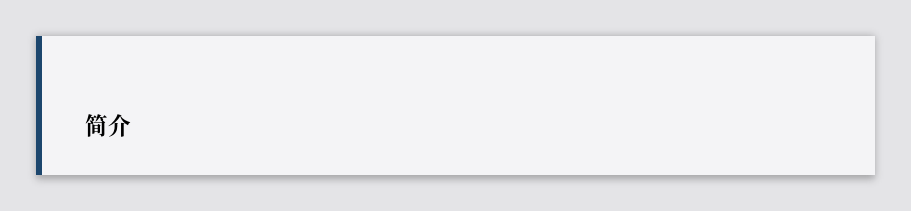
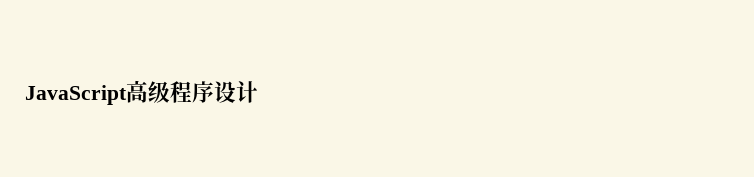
[85,114,131,137] 简介 -> [25,80,258,105] JavaScript高级程序设计

